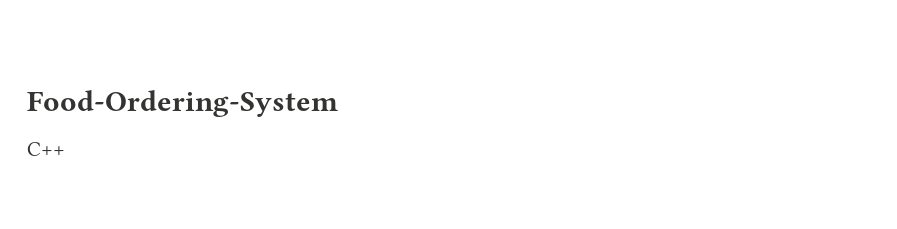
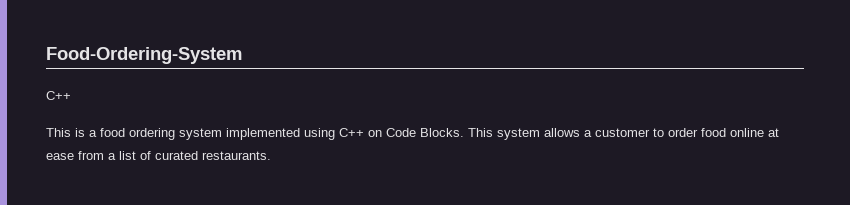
(65, 149) none -> [46,128,779,140] [46,151,271,160] // This is a food ordering system implemented using C++ on Code Blocks. This system allows a customer to order food online at ease from a list of curated restaurants.

